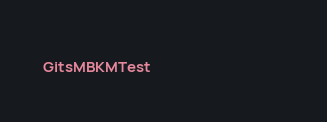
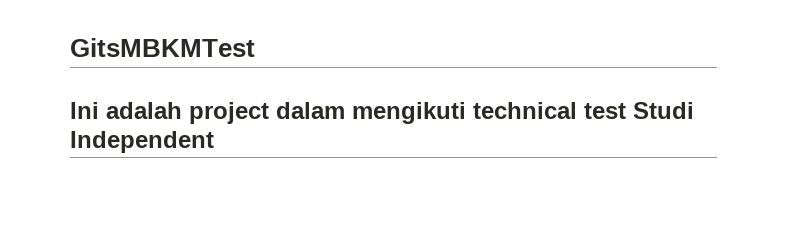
(151, 67) none -> [70,102,694,124] [70,131,214,153] // Ini adalah project dalam mengikuti technical test Studi Independent

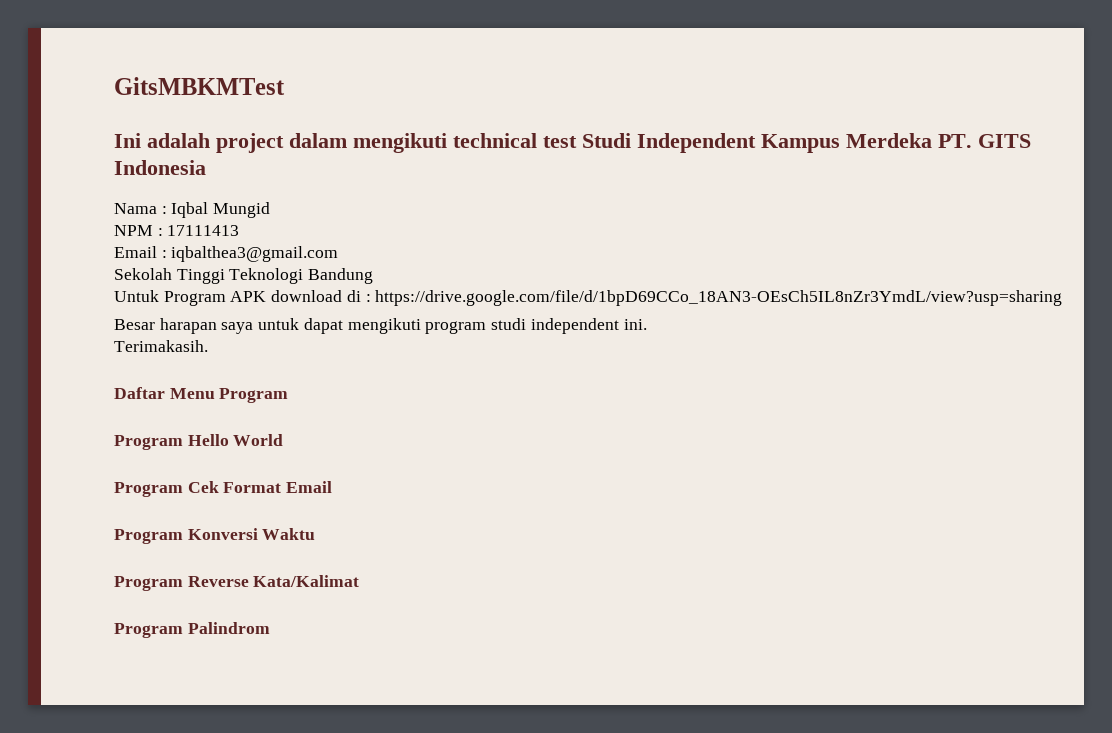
(214, 142) none -> [761,133,1031,153] [114,160,206,175] [114,202,271,218] [114,225,240,236] [114,246,339,262] [114,268,374,284] [114,290,1063,306] [114,318,647,334] [114,340,208,352] [114,387,289,403] [114,434,284,450] [114,481,333,497] [114,528,316,544] [114,575,360,591] [114,622,270,638] Kampus Merdeka PT. GITS Indonesia // Nama : Iqbal Mungid // NPM : 17111413 // Email : iqbalthea3@gmail.com // Sekolah Tinggi Teknologi Bandung // Untuk Program APK download di : https://drive.google.com/file/d/1bpD69CCo_18AN3-OEsCh5IL8nZr3YmdL/view?usp=sharing // Besar harapan saya untuk dapat mengikuti program studi independent ini. // Terimakasih. // Daftar Menu Program // Program Hello World // Program Cek Format Email // Program Konversi Waktu // Program Reverse Kata/Kalimat // Program Palindrom

